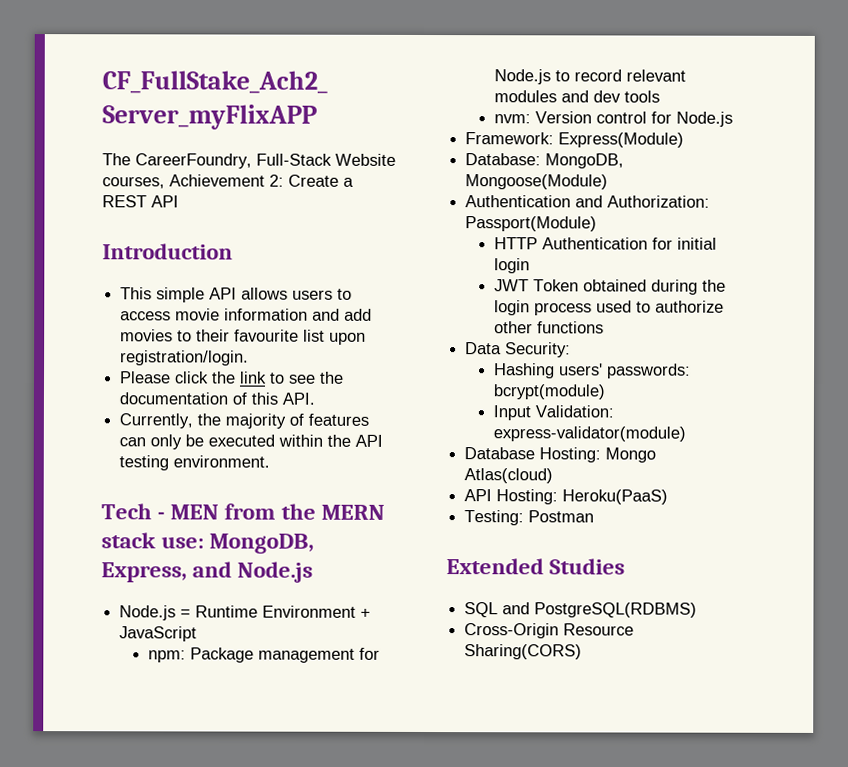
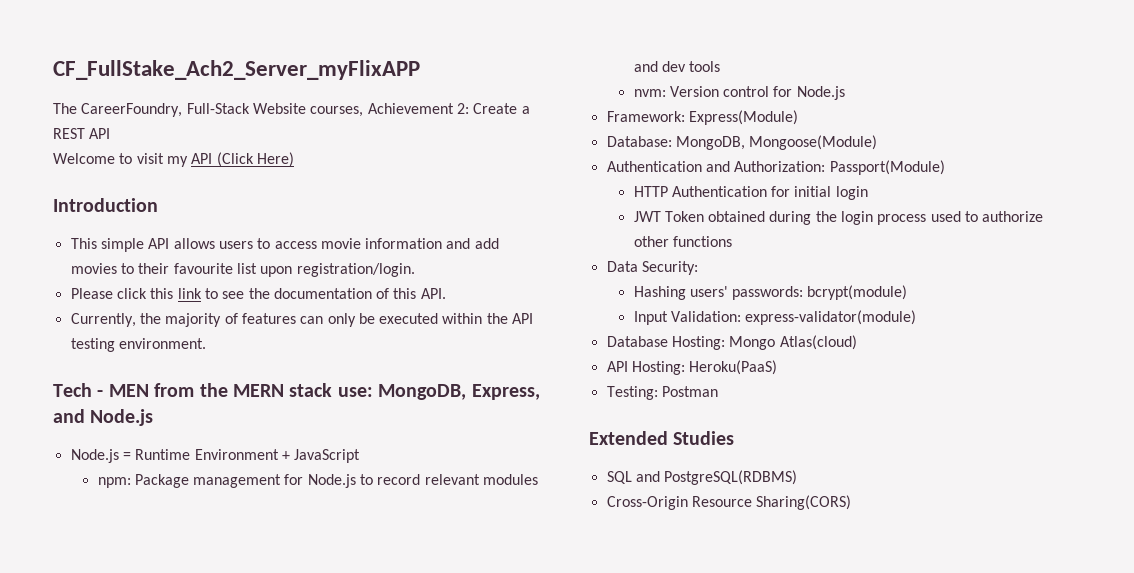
(179, 201) none -> [53,152,294,167] // Welcome to visit my API (Click Here)
[211,371,237,384] the -> [150,288,174,299] this

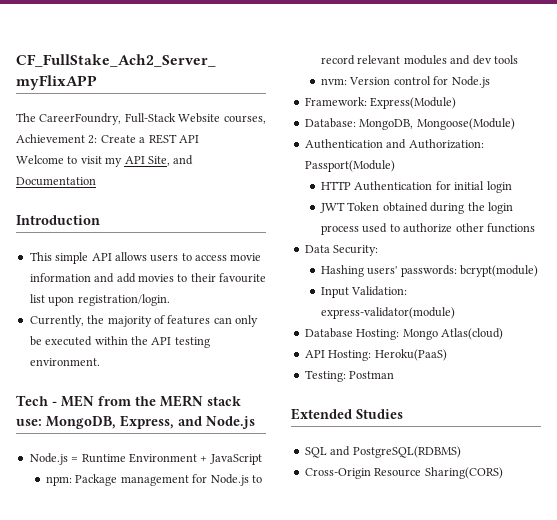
[216,152,294,167] (Click Here) -> [147,155,194,166] [16,177,96,186] Site, and Documentation
[70,288,446,299] // Please click this link to see the documentation of this API. -> (170, 300) none

